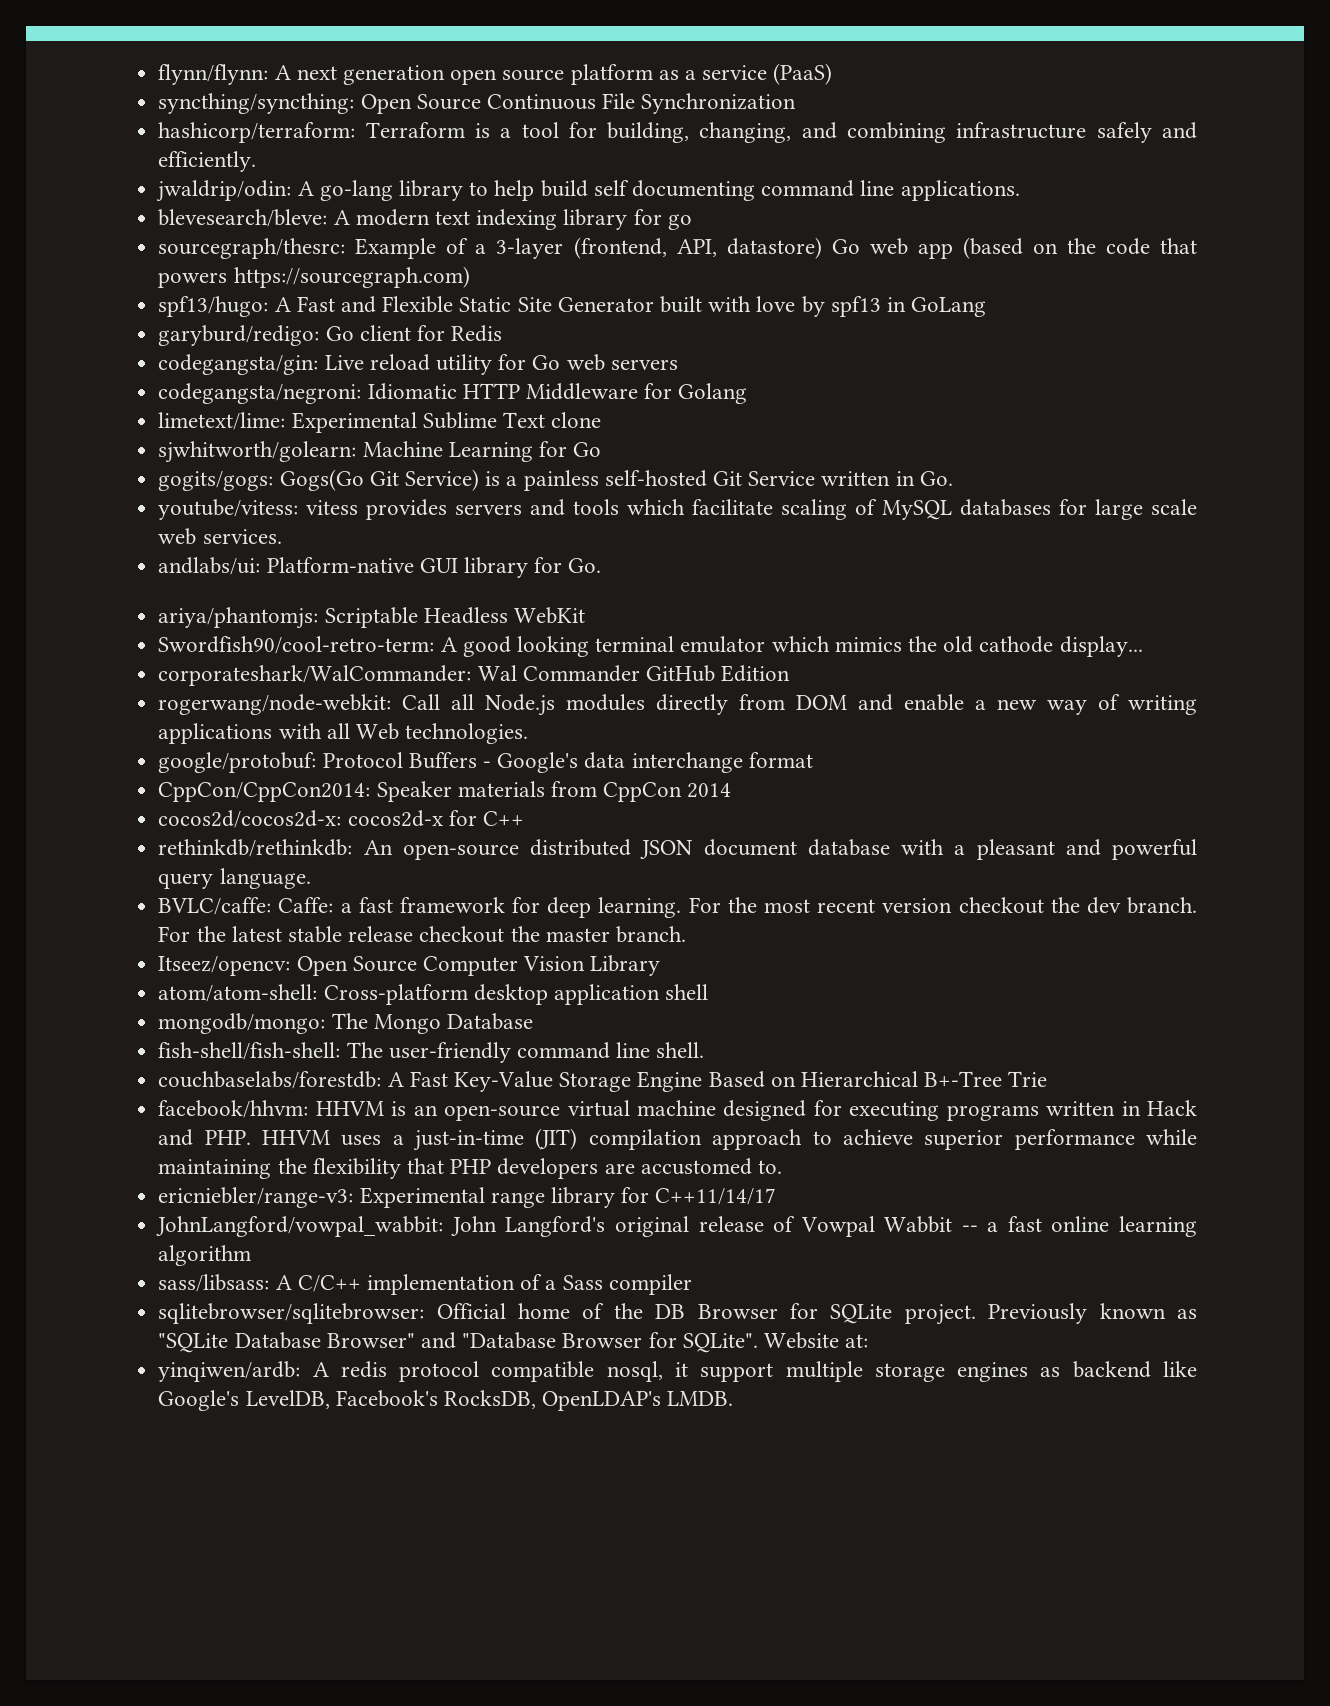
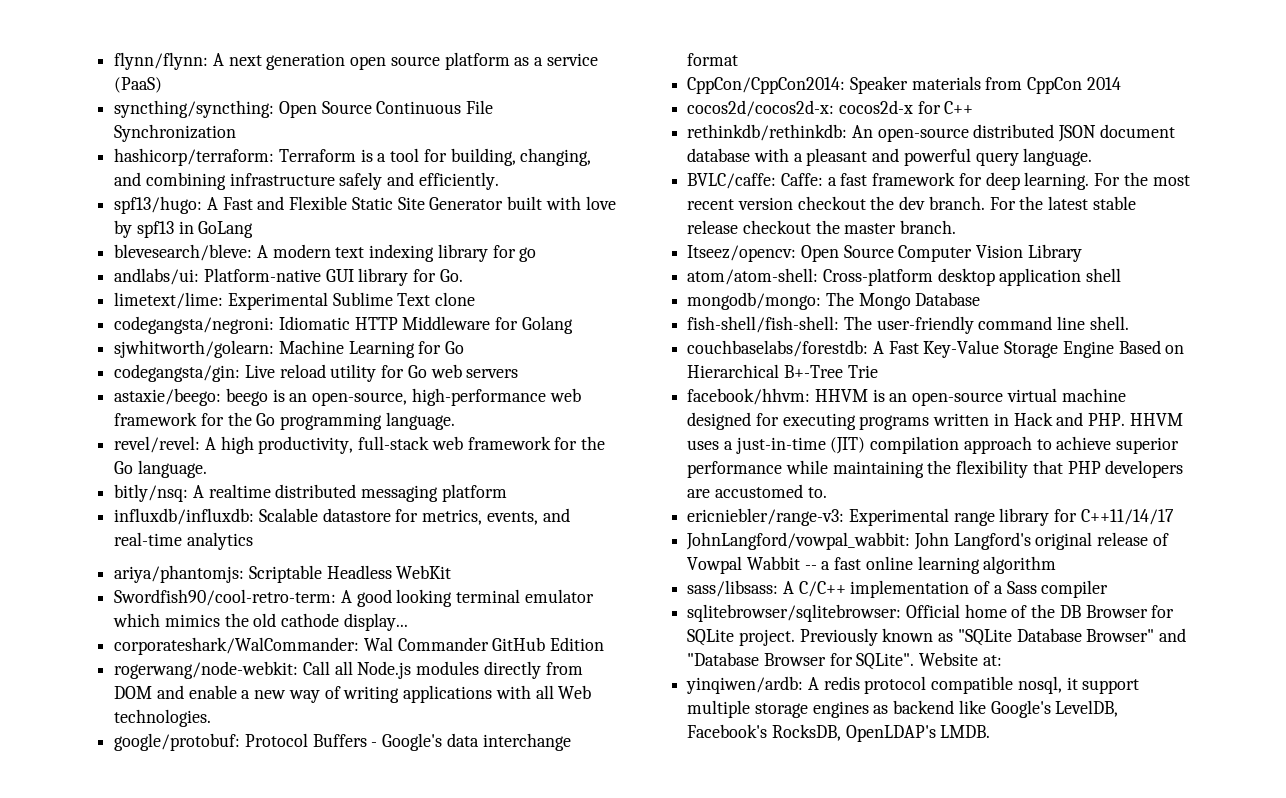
[156,180,1020,202] [158,209,692,230] [158,237,1197,259] [158,266,470,288] // jwaldrip/odin: A go-lang library to help build self documenting command line applications. // blevesearch/bleve: A modern text indexing library for go // sourcegraph/thesrc: Example of a 3-layer (frontend, API, datastore) Go web app (based on the code that powers https://sourcegraph.com) -> (499, 181) none
[158,325,503,346] garyburd/redigo: Go client for Redis -> [114,244,537,262] [114,268,463,286] [114,292,476,310] [114,316,573,334] [114,340,465,358] blevesearch/bleve: A modern text indexing library for go // andlabs/ui: Platform-native GUI library for Go. // limetext/lime: Experimental Sublime Text clone // codegangsta/negroni: Idiomatic HTTP Middleware for Golang // sjwhitworth/golearn: Machine Learning for Go
[158,383,748,404] [158,412,602,433] [158,441,602,463] [158,469,953,491] [158,499,1197,520] [158,528,282,545] [158,557,602,578] codegangsta/negroni: Idiomatic HTTP Middleware for Golang // limetext/lime: Experimental Sublime Text clone // sjwhitworth/golearn: Machine Learning for Go // gogits/gogs: Gogs(Go Git Service) is a painless self-hosted Git Service written in Go. // youtube/vitess: vitess provides servers and tools which facilitate scaling of MySQL databases for large scale web services. // andlabs/ui: Platform-native GUI library for Go. -> [114,388,581,406] [114,412,455,430] [114,436,606,454] [114,460,207,478] [114,484,507,502] [114,508,570,525] [114,532,253,550] astaxie/beego: beego is an open-source, high-performance web framework for the Go programming language. // revel/revel: A high productivity, full-stack web framework for the Go language. // bitly/nsq: A realtime distributed messaging platform // influxdb/influxdb: Scalable datastore for metrics, events, and real-time analytics

